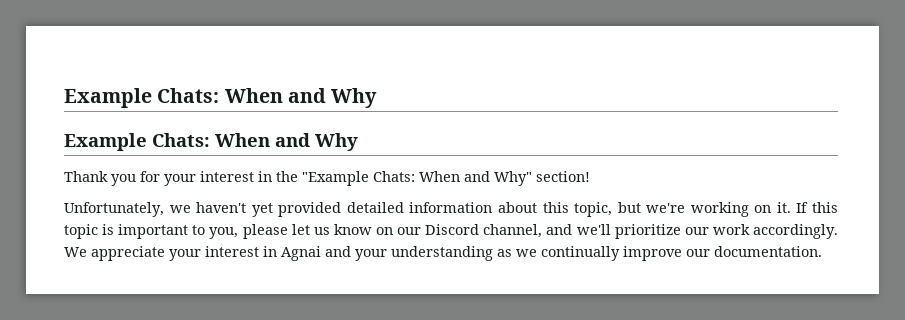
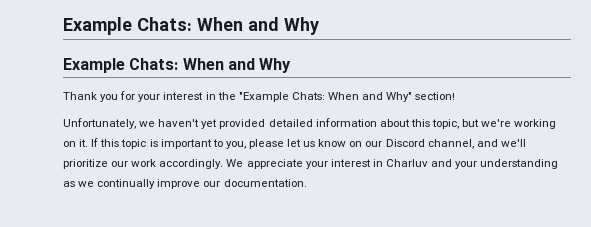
[281,246,321,261] Agnai -> [385,159,428,167] Charluv

